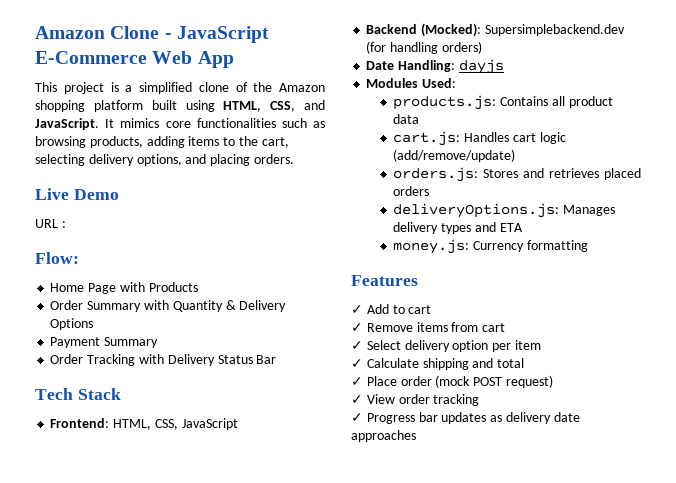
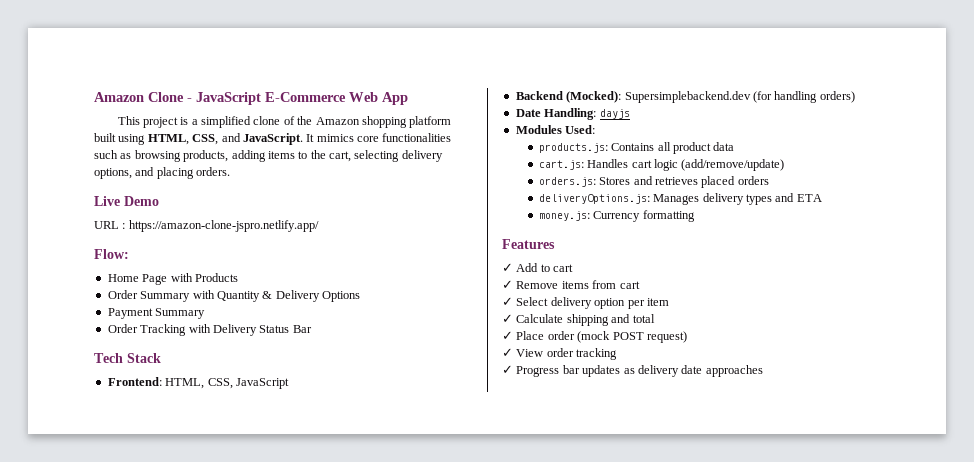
(66, 224) none -> [128,220,319,232] https://amazon-clone-jspro.netlify.app/

